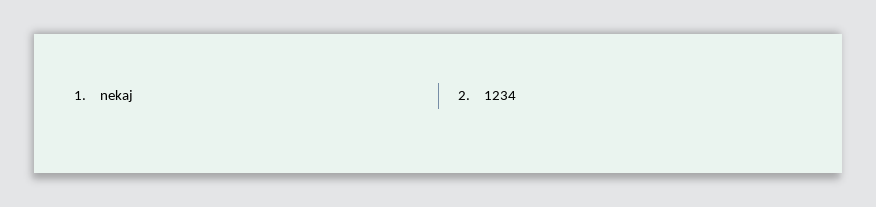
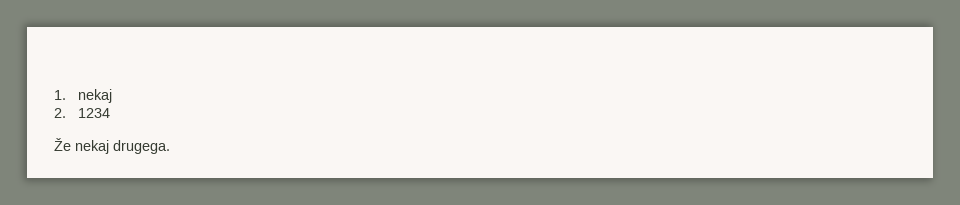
(517, 95) none -> [54,138,170,154] // Že nekaj drugega.

